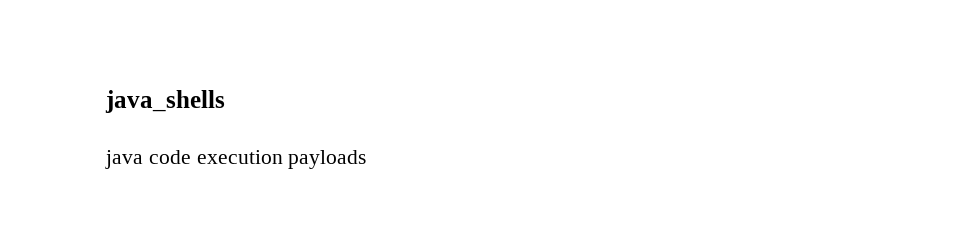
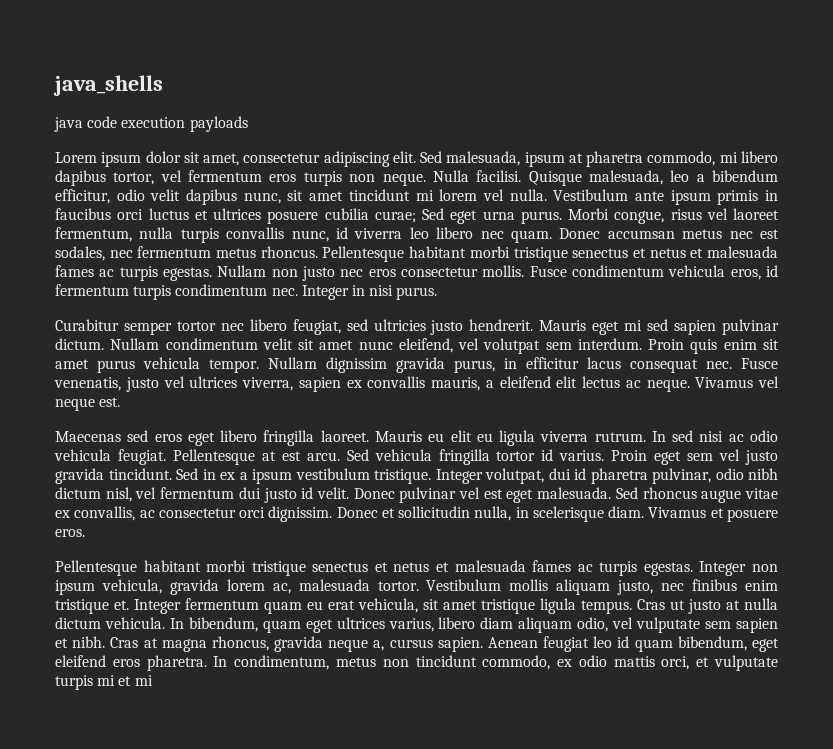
(367, 159) none -> [55,151,778,167] [55,170,778,186] [55,189,778,205] [55,208,779,224] [55,227,779,243] [55,246,779,262] [55,265,778,281] [55,284,438,300] [55,319,779,335] [55,338,779,354] [55,357,778,373] [54,376,779,392] [55,397,121,411] [55,430,779,446] [54,449,778,465] [55,468,778,484] [55,487,778,503] [55,506,778,522] [55,529,85,537] [55,560,778,576] [55,579,778,595] [55,598,778,614] [55,617,778,633] [55,636,779,652] [55,655,779,671] [55,675,153,690] // Lorem ipsum dolor sit amet, consectetur adipiscing elit. Sed malesuada, ipsum at pharetra commodo, mi libero dapibus tortor, vel fermentum eros turpis non neque. Nulla facilisi. Quisque malesuada, leo a bibendum efficitur, odio velit dapibus nunc, sit amet tincidunt mi lorem vel nulla. Vestibulum ante ipsum primis in faucibus orci luctus et ultrices posuere cubilia curae; Sed eget urna purus. Morbi congue, risus vel laoreet fermentum, nulla turpis convallis nunc, id viverra leo libero nec quam. Donec accumsan metus nec est sodales, nec fermentum metus rhoncus. Pellentesque habitant morbi tristique senectus et netus et malesuada fames ac turpis egestas. Nullam non justo nec eros consectetur mollis. Fusce condimentum vehicula eros, id fermentum turpis condimentum nec. Integer in nisi purus. // Curabitur semper tortor nec libero feugiat, sed ultricies justo hendrerit. Mauris eget mi sed sapien pulvinar dictum. Nullam condimentum velit sit amet nunc eleifend, vel volutpat sem interdum. Proin quis enim sit amet purus vehicula tempor. Nullam dignissim gravida purus, in efficitur lacus consequat nec. Fusce venenatis, justo vel ultrices viverra, sapien ex convallis mauris, a eleifend elit lectus ac neque. Vivamus vel neque est. // Maecenas sed eros eget libero fringilla laoreet. Mauris eu elit eu ligula viverra rutrum. In sed nisi ac odio vehicula feugiat. Pellentesque at est arcu. Sed vehicula fringilla tortor id varius. Proin eget sem vel justo gravida tincidunt. Sed in ex a ipsum vestibulum tristique. Integer volutpat, dui id pharetra pulvinar, odio nibh dictum nisl, vel fermentum dui justo id velit. Donec pulvinar vel est eget malesuada. Sed rhoncus augue vitae ex convallis, ac consectetur orci dignissim. Donec et sollicitudin nulla, in scelerisque diam. Vivamus et posuere eros. // Pellentesque habitant morbi tristique senectus et netus et malesuada fames ac turpis egestas. Integer non ipsum vehicula, gravida lorem ac, malesuada tortor. Vestibulum mollis aliquam justo, nec finibus enim tristique et. Integer fermentum quam eu erat vehicula, sit amet tristique ligula tempus. Cras ut justo at nulla dictum vehicula. In bibendum, quam eget ultrices varius, libero diam aliquam odio, vel vulputate sem sapien et nibh. Cras at magna rhoncus, gravida neque a, cursus sapien. Aenean feugiat leo id quam bibendum, eget eleifend eros pharetra. In condimentum, metus non tincidunt commodo, ex odio mattis orci, et vulputate turpis mi et mi

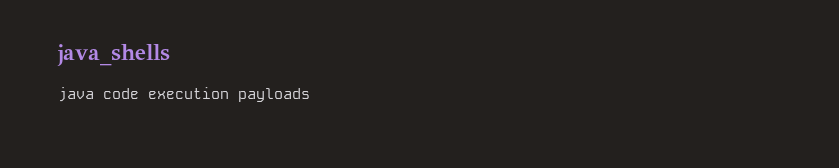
[55,151,778,167] [55,170,778,186] [55,189,778,205] [55,208,779,224] [55,227,779,243] [55,246,779,262] [55,265,778,281] [55,284,438,300] [55,319,779,335] [55,338,779,354] [55,357,778,373] [54,376,779,392] [55,397,121,411] [55,430,779,446] [54,449,778,465] [55,468,778,484] [55,487,778,503] [55,506,778,522] [55,529,85,537] [55,560,778,576] [55,579,778,595] [55,598,778,614] [55,617,778,633] [55,636,779,652] [55,655,779,671] [55,675,153,690] // Lorem ipsum dolor sit amet, consectetur adipiscing elit. Sed malesuada, ipsum at pharetra commodo, mi libero dapibus tortor, vel fermentum eros turpis non neque. Nulla facilisi. Quisque malesuada, leo a bibendum efficitur, odio velit dapibus nunc, sit amet tincidunt mi lorem vel nulla. Vestibulum ante ipsum primis in faucibus orci luctus et ultrices posuere cubilia curae; Sed eget urna purus. Morbi congue, risus vel laoreet fermentum, nulla turpis convallis nunc, id viverra leo libero nec quam. Donec accumsan metus nec est sodales, nec fermentum metus rhoncus. Pellentesque habitant morbi tristique senectus et netus et malesuada fames ac turpis egestas. Nullam non justo nec eros consectetur mollis. Fusce condimentum vehicula eros, id fermentum turpis condimentum nec. Integer in nisi purus. // Curabitur semper tortor nec libero feugiat, sed ultricies justo hendrerit. Mauris eget mi sed sapien pulvinar dictum. Nullam condimentum velit sit amet nunc eleifend, vel volutpat sem interdum. Proin quis enim sit amet purus vehicula tempor. Nullam dignissim gravida purus, in efficitur lacus consequat nec. Fusce venenatis, justo vel ultrices viverra, sapien ex convallis mauris, a eleifend elit lectus ac neque. Vivamus vel neque est. // Maecenas sed eros eget libero fringilla laoreet. Mauris eu elit eu ligula viverra rutrum. In sed nisi ac odio vehicula feugiat. Pellentesque at est arcu. Sed vehicula fringilla tortor id varius. Proin eget sem vel justo gravida tincidunt. Sed in ex a ipsum vestibulum tristique. Integer volutpat, dui id pharetra pulvinar, odio nibh dictum nisl, vel fermentum dui justo id velit. Donec pulvinar vel est eget malesuada. Sed rhoncus augue vitae ex convallis, ac consectetur orci dignissim. Donec et sollicitudin nulla, in scelerisque diam. Vivamus et posuere eros. // Pellentesque habitant morbi tristique senectus et netus et malesuada fames ac turpis egestas. Integer non ipsum vehicula, gravida lorem ac, malesuada tortor. Vestibulum mollis aliquam justo, nec finibus enim tristique et. Integer fermentum quam eu erat vehicula, sit amet tristique ligula tempus. Cras ut justo at nulla dictum vehicula. In bibendum, quam eget ultrices varius, libero diam aliquam odio, vel vulputate sem sapien et nibh. Cras at magna rhoncus, gravida neque a, cursus sapien. Aenean feugiat leo id quam bibendum, eget eleifend eros pharetra. In condimentum, metus non tincidunt commodo, ex odio mattis orci, et vulputate turpis mi et mi -> (310, 95) none

